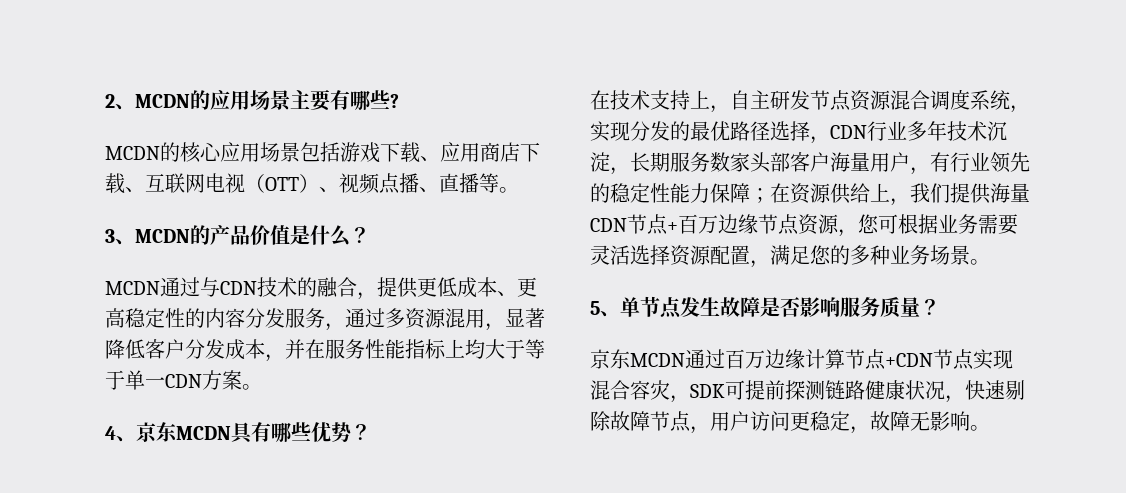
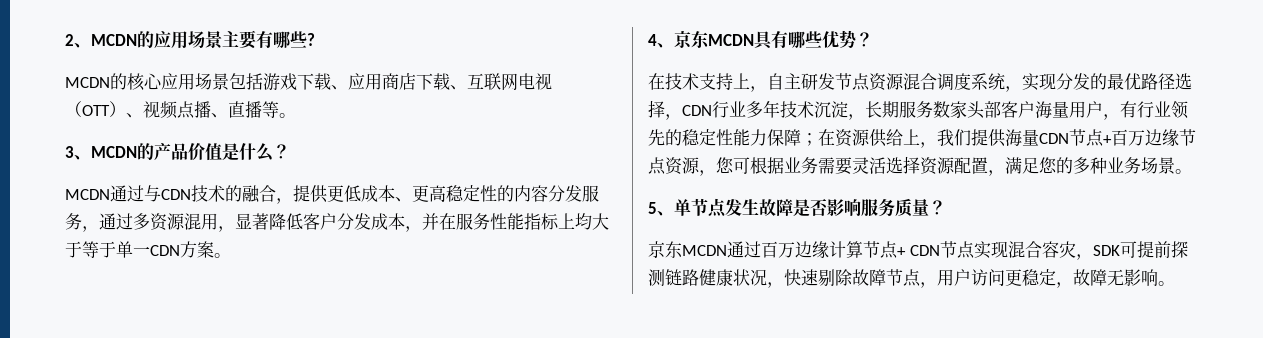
[885,353,933,367] +CDN -> [897,245,940,256] + CDN

